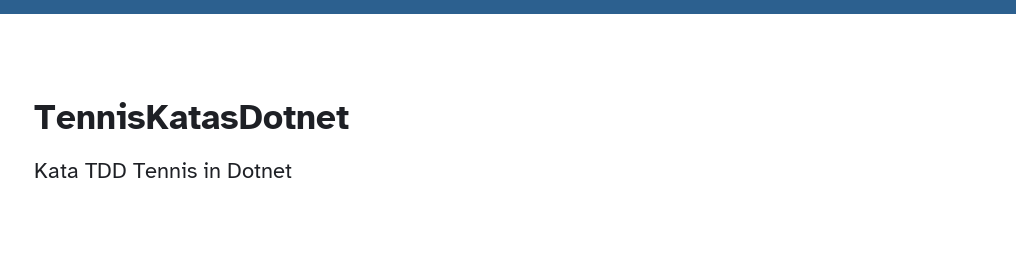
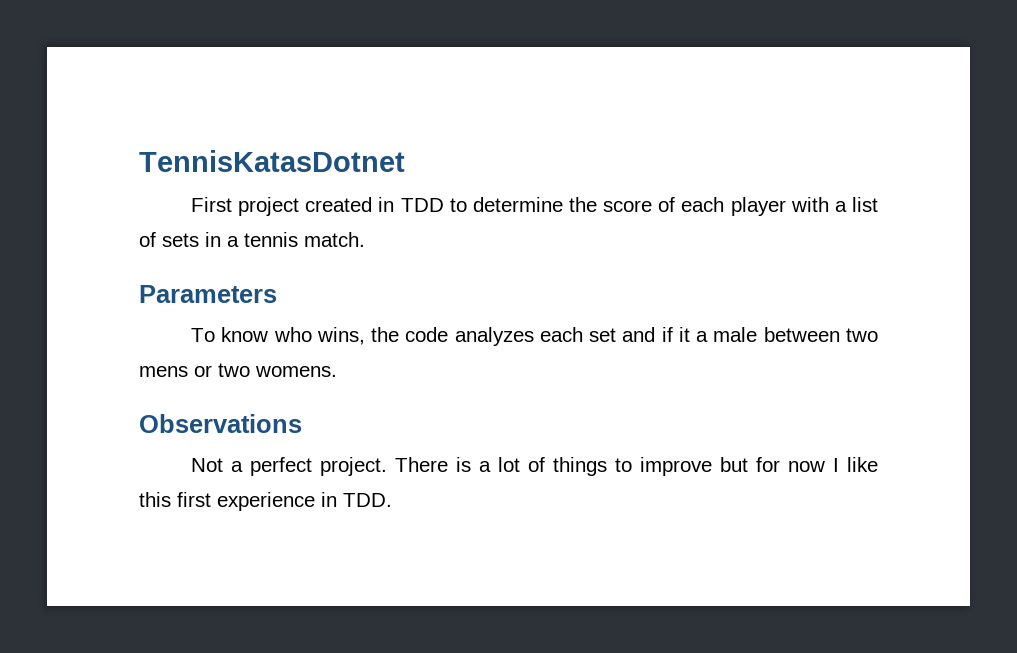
[34,162,292,178] Kata TDD Tennis in Dotnet -> [190,197,878,216] [139,232,365,247] [139,285,277,303] [190,327,879,346] [139,363,337,377] [139,414,302,433] [190,457,879,476] [139,492,392,511] First project created in TDD to determine the score of each player with a list of sets in a tennis match. // Parameters // To know who wins, the code analyzes each set and if it a male between two mens or two womens. // Observations // Not a perfect project. There is a lot of things to improve but for now I like this first experience in TDD.

